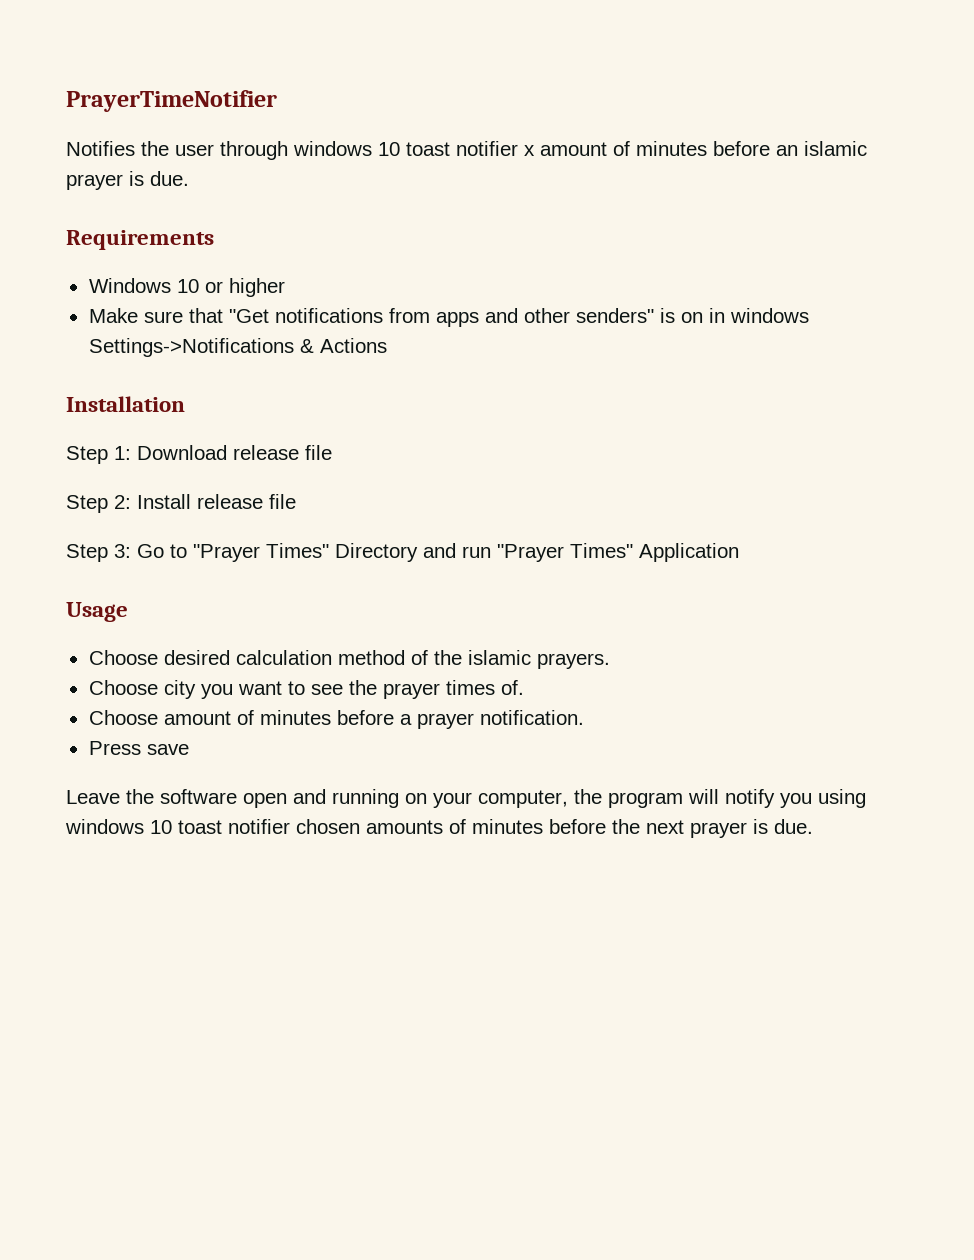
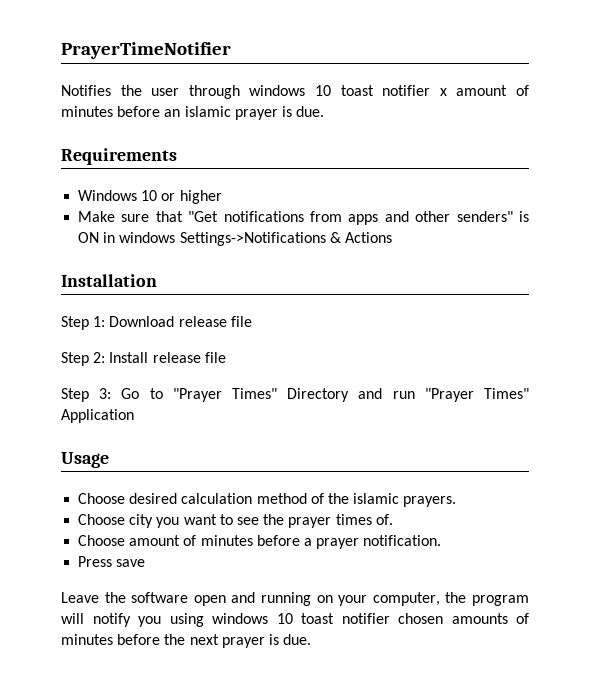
[680,312,703,323] on -> [78,232,100,243] ON

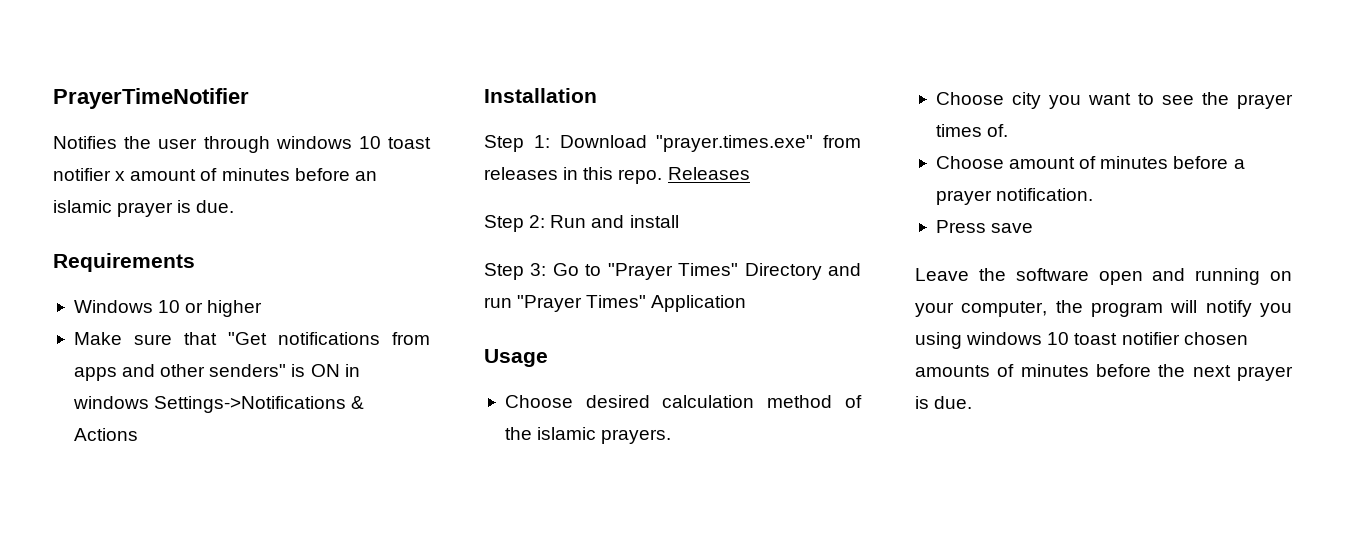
[178,316,252,327] release file -> [656,135,861,152] [484,167,750,184] "prayer.times.exe" from releases in this repo. Releases
[109,352,226,363] Install release file -> [550,215,679,228] Run and install

